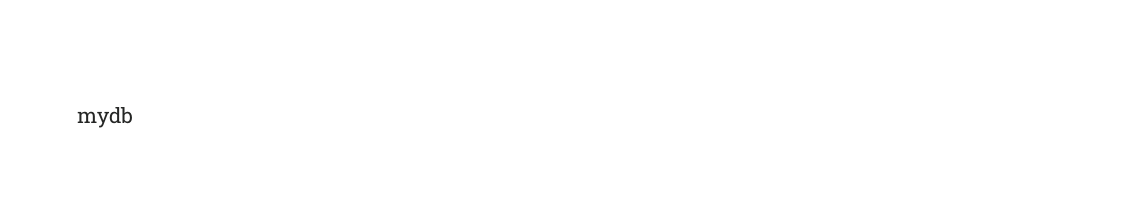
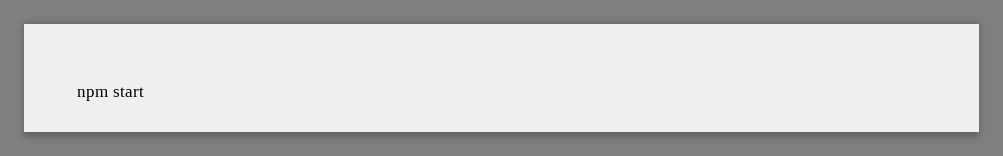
[77,107,133,128] mydb -> [77,87,144,101] npm start

